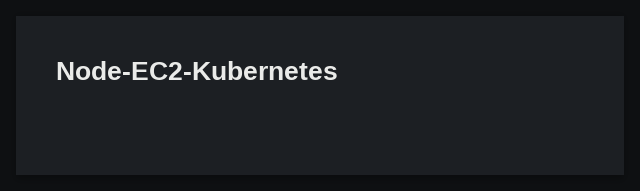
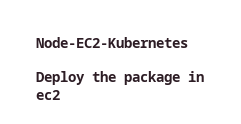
(338, 70) none -> [36,71,204,85] [36,90,60,100] // Deploy the package in ec2

